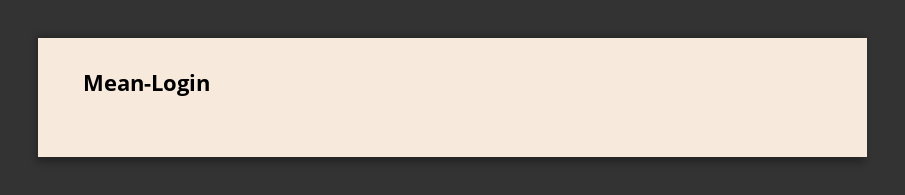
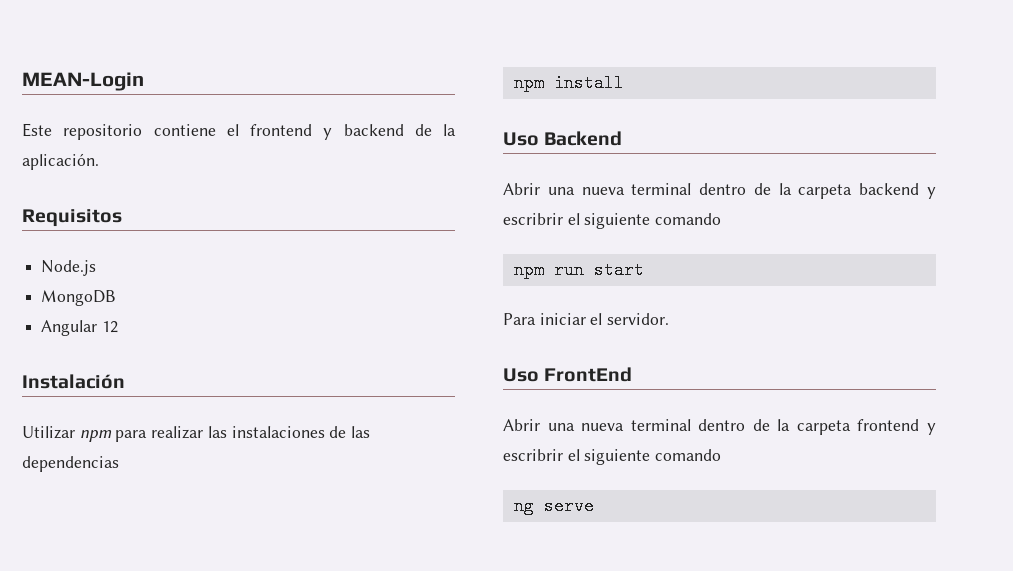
[83,74,210,96] Mean-Login -> [22,72,144,91] [22,123,456,140] [22,153,99,170] [22,209,122,227] [41,260,97,276] [41,290,117,306] [41,320,118,336] [22,374,125,389] [22,426,371,442] [22,456,119,472] [513,74,624,92] [503,131,623,146] [503,183,936,199] [503,213,722,229] [513,261,644,279] [503,313,670,325] [503,367,633,382] [503,419,936,435] [503,449,722,465] [513,497,594,515] MEAN-Login // Este repositorio contiene el frontend y backend de la aplicación. // Requisitos // Node.js // MongoDB // Angular 12 // Instalación // Utilizar npm para realizar las instalaciones de las dependencias // npm install // Uso Backend // Abrir una nueva terminal dentro de la carpeta backend y escribrir el siguiente comando // npm run start // Para iniciar el servidor. // Uso FrontEnd // Abrir una nueva terminal dentro de la carpeta frontend y escribrir el siguiente comando // ng serve

